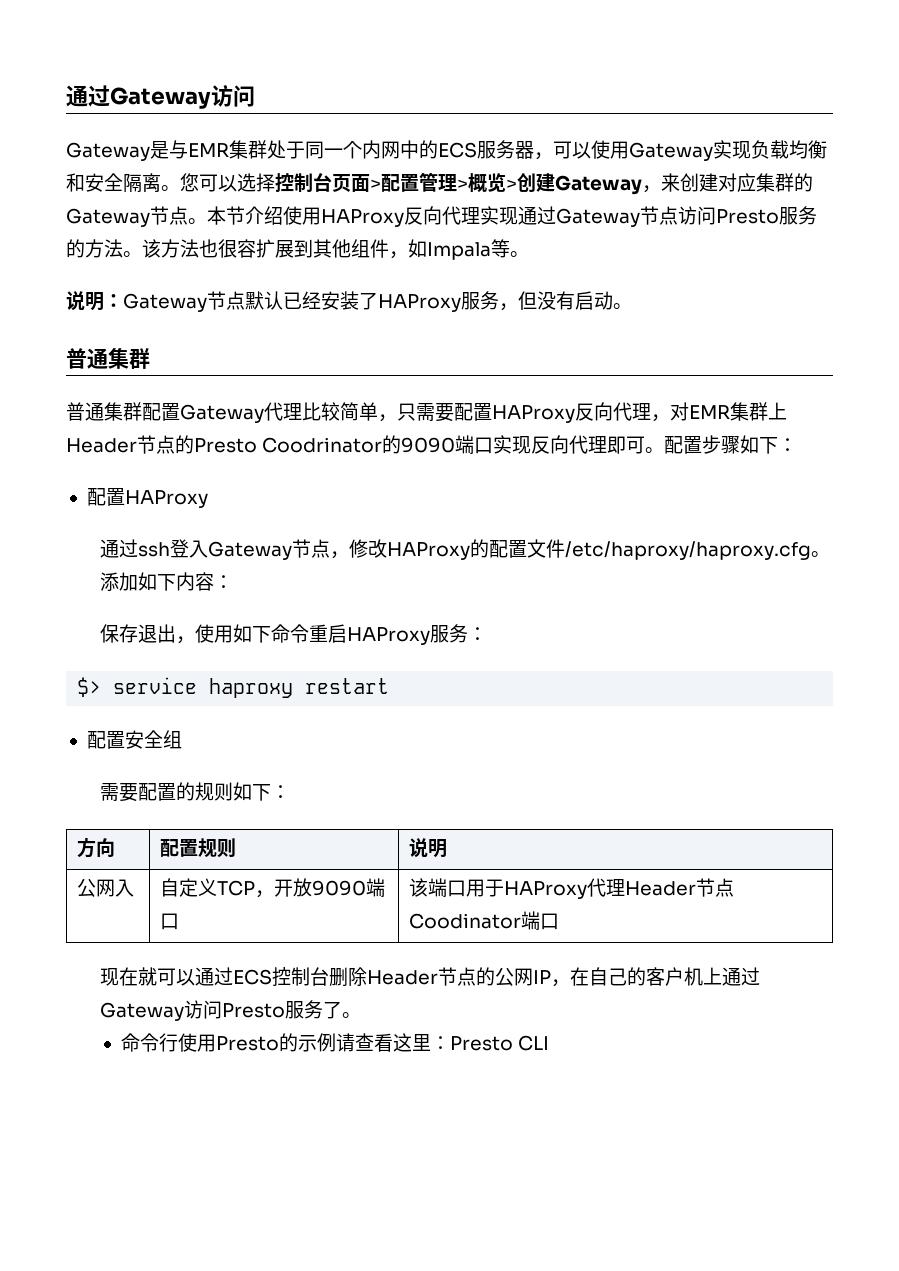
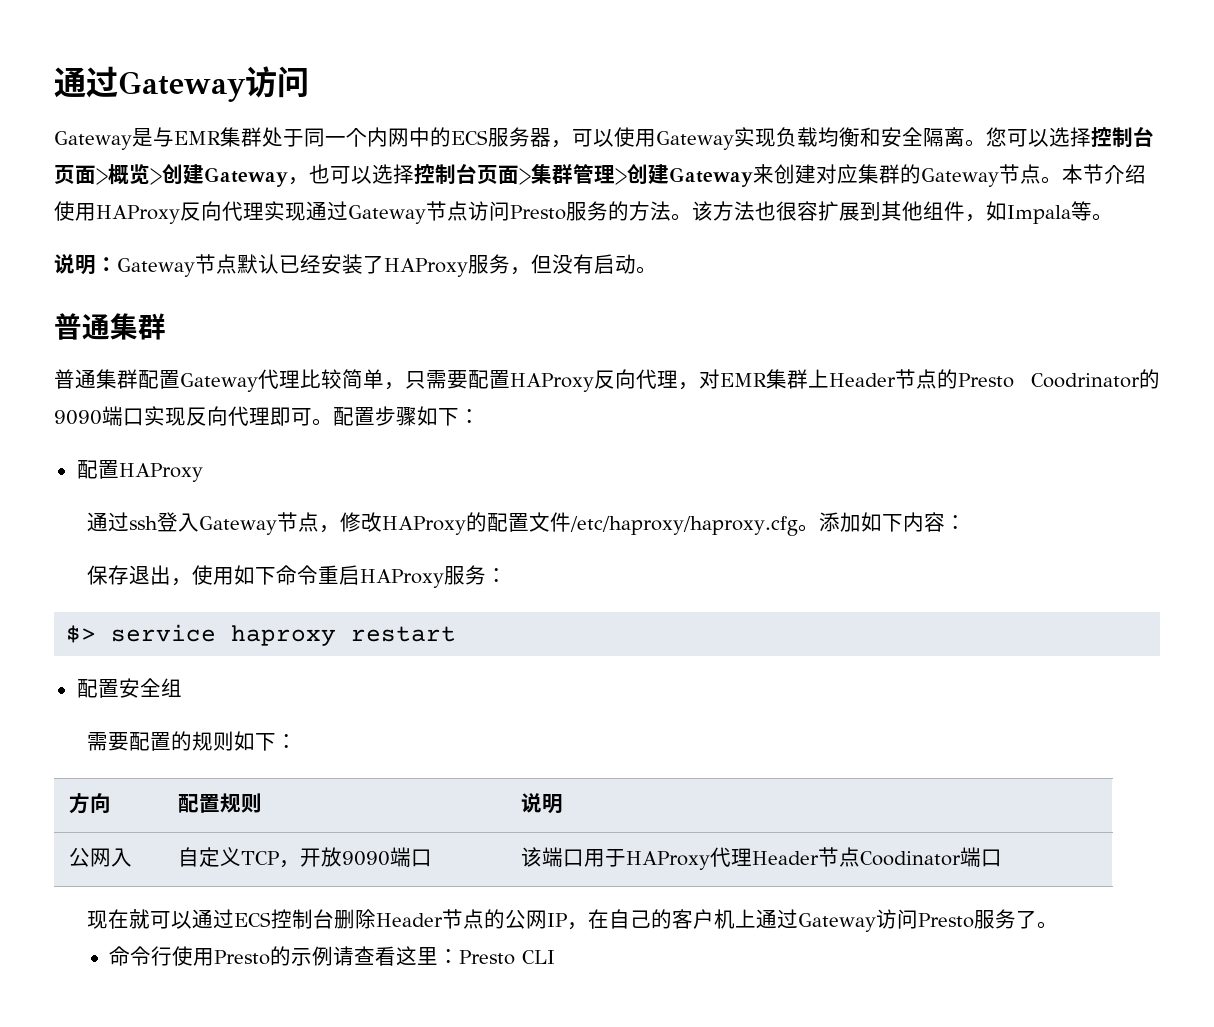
[381,172,468,192] 配置管理> -> (108, 176) none
(661, 189) none -> [309,164,753,187] 也可以选择控制台页面>集群管理>创建Gateway

